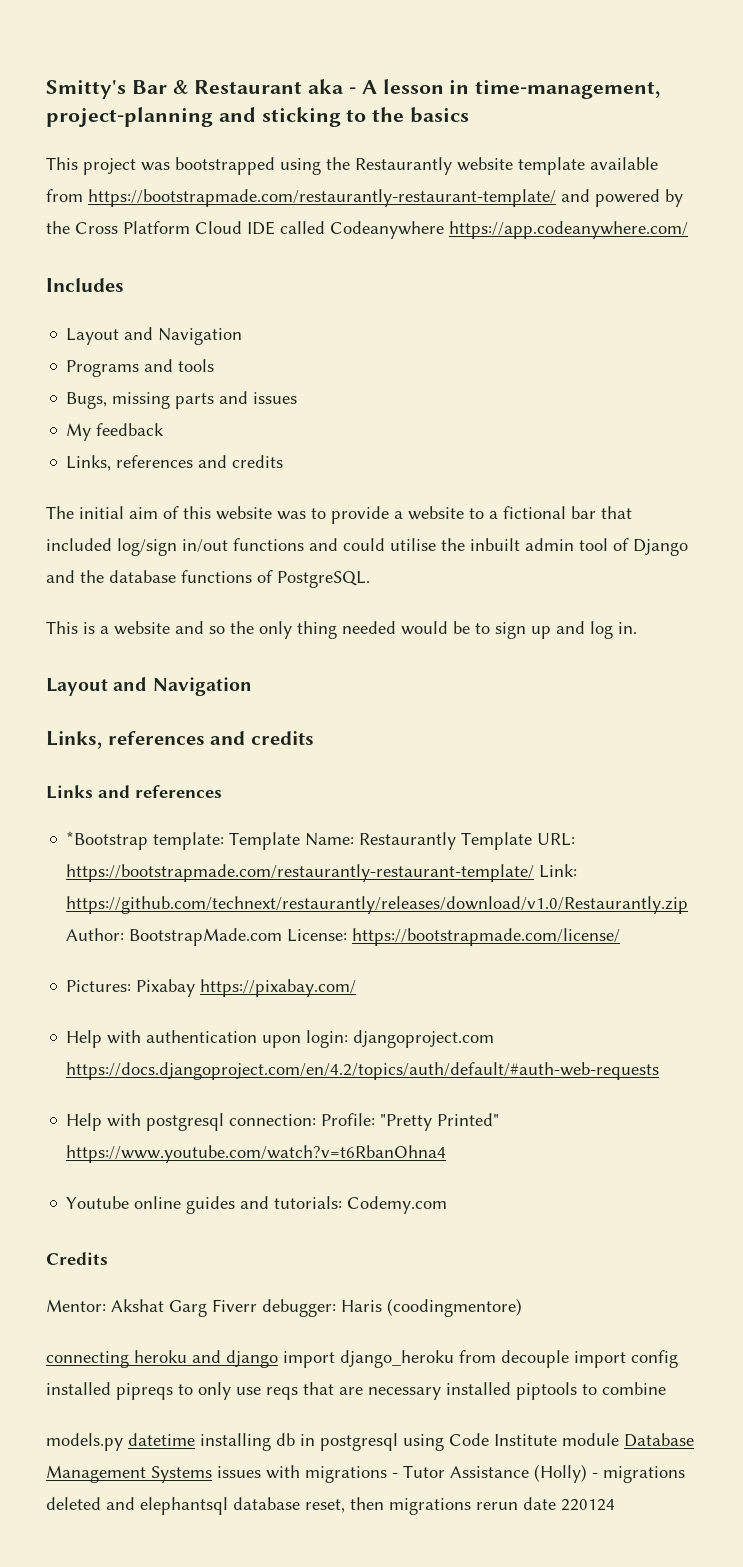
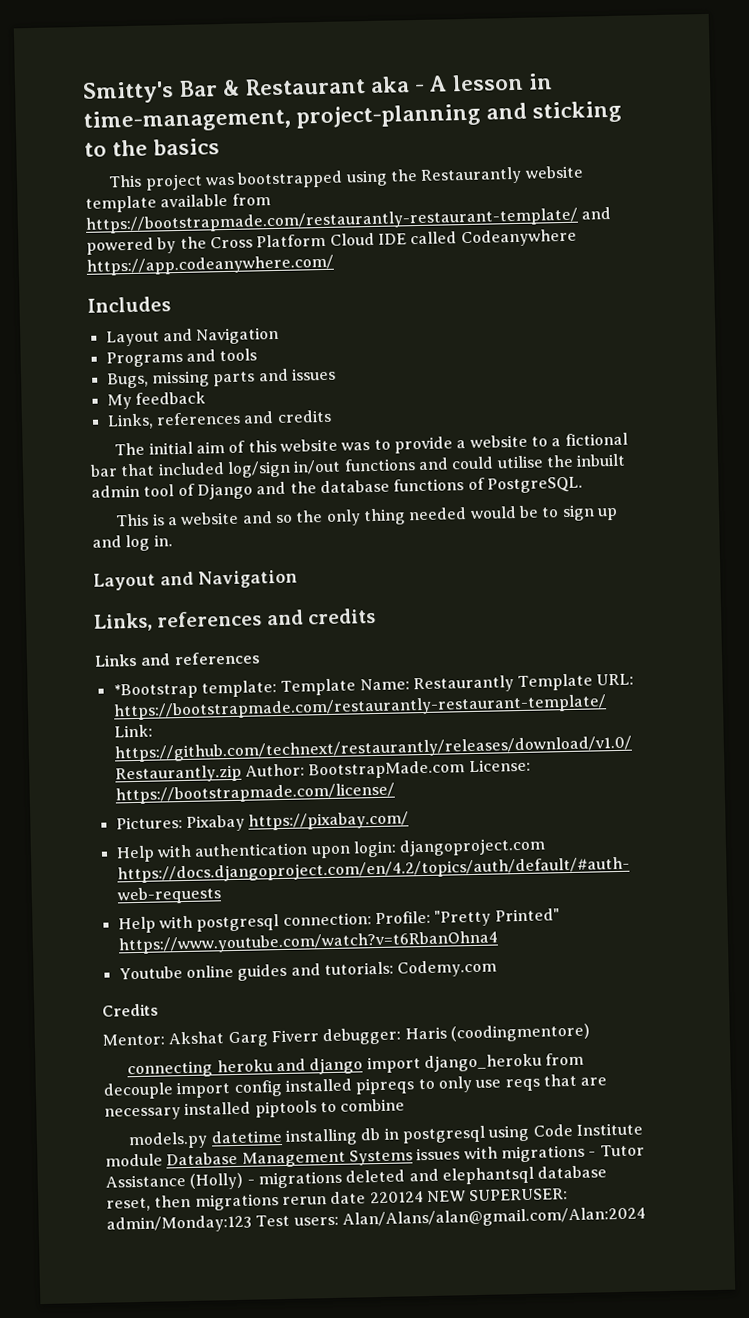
(615, 1505) none -> [426,1188,569,1203] [106,1206,646,1234] NEW SUPERUSER: admin/Monday:123 Test users: Alan/Alans/alan@gmail.com/Alan:2024

